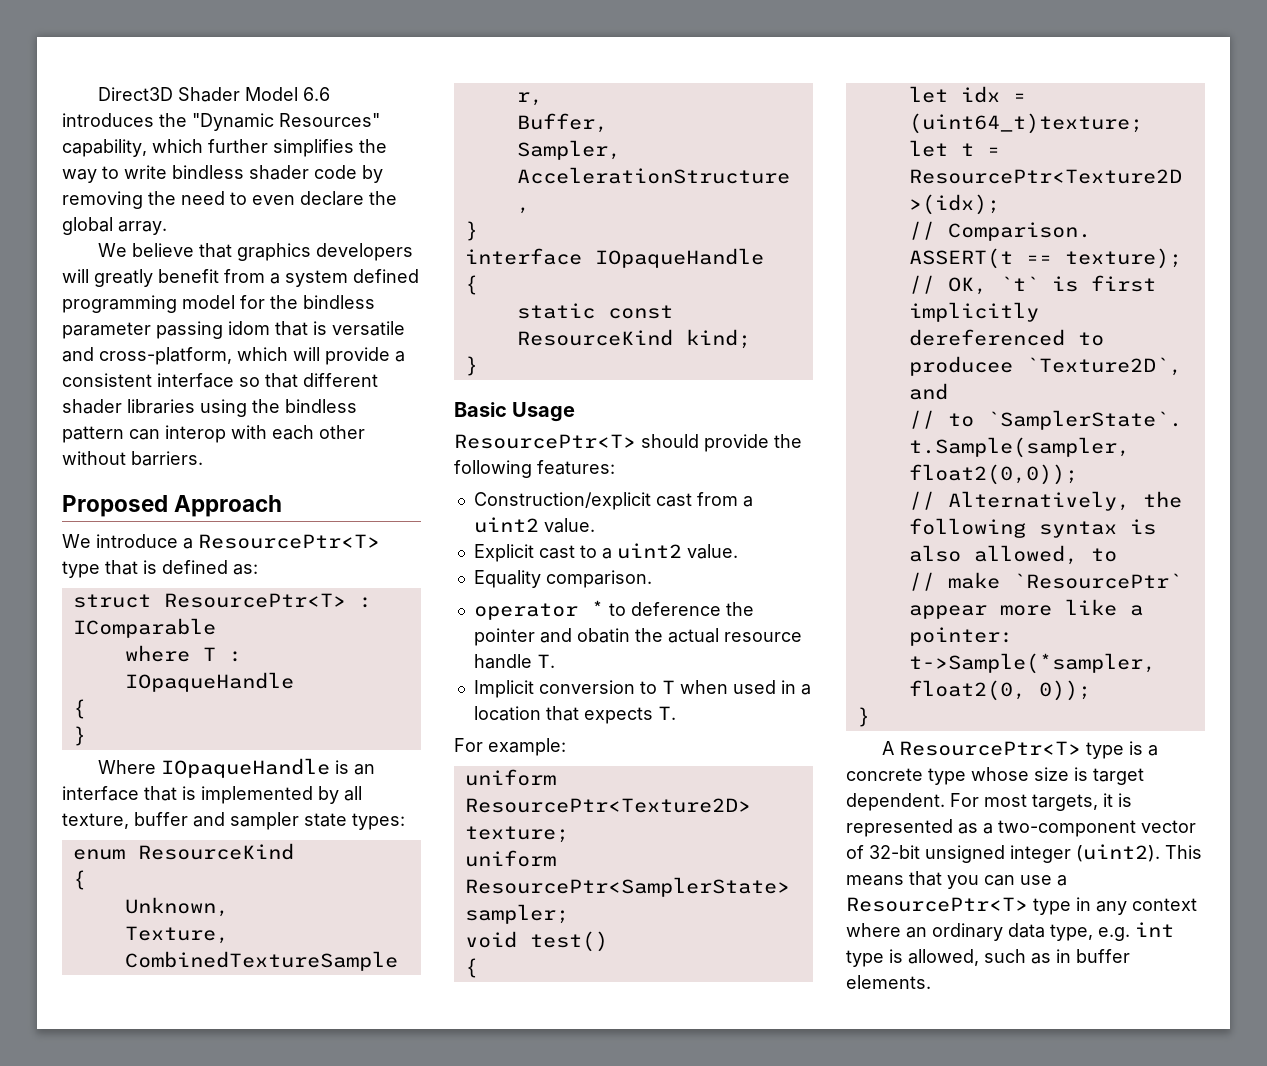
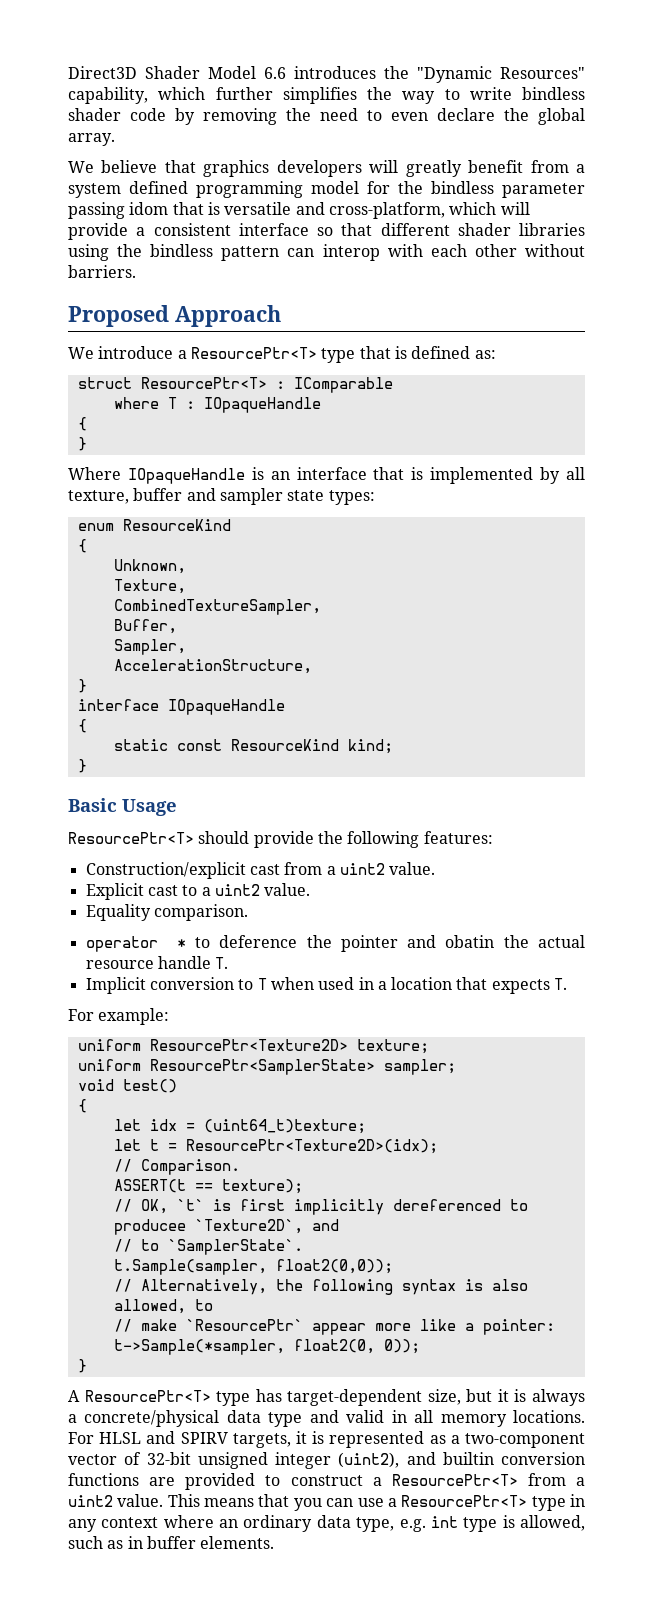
[1129,741,1159,756] [846,767,1144,785] [846,793,1027,811] is a concrete type whose size is target dependent. For most -> [255,1389,585,1406] [68,1410,586,1427] [68,1431,228,1444] has target-dependent size, but it is always a concrete/physical data type and valid in all memory locations. For HLSL and SPIRV
[1076,844,1160,862] (uint2). -> [338,1452,585,1468] [68,1473,585,1490] [68,1494,164,1507] (uint2), and builtin conversion functions are provided to construct a ResourcePtr<T> from a uint2 value.

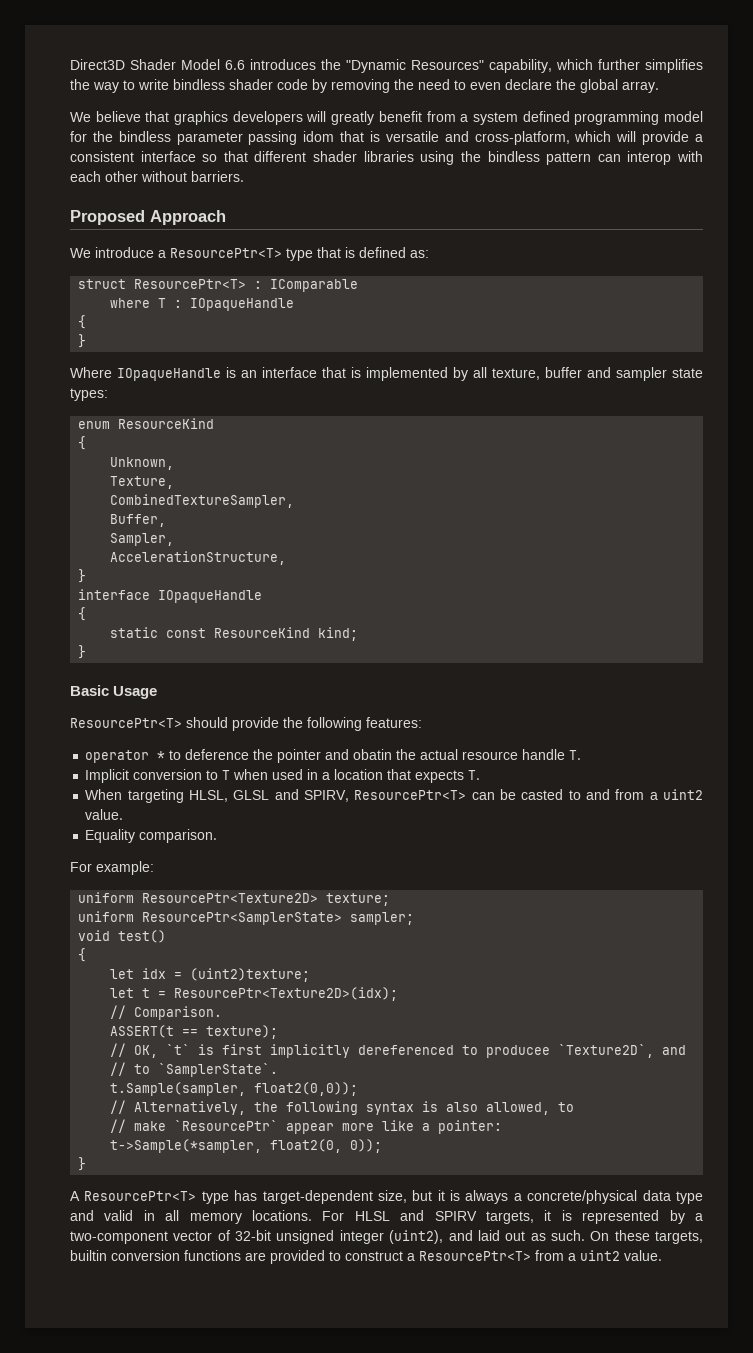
[85,862,436,879] [85,883,311,900] [85,904,248,921] // Construction/explicit cast from a uint2 value. // Explicit cast to a uint2 value. // Equality comparison. -> (422, 722) none
(568, 984) none -> [85,789,703,803] [85,809,124,820] [85,829,218,843] // When targeting HLSL, GLSL and SPIRV, ResourcePtr<T> can be casted to and from a uint2 value. // Equality comparison.
[203,1119,366,1134] (uint64_t)texture; -> [190,968,311,982] (uint2)texture;
[429,1435,446,1444] as -> [669,1210,685,1224] by
(436, 1458) none -> [477,1230,703,1244] laid out as such. On these targets,
[167,1494,586,1511] [68,1515,586,1532] [68,1536,275,1549] This means that you can use a ResourcePtr<T> type in any context where an ordinary data type, e.g. int type is allowed, such as in buffer elements. -> (662, 1255) none

